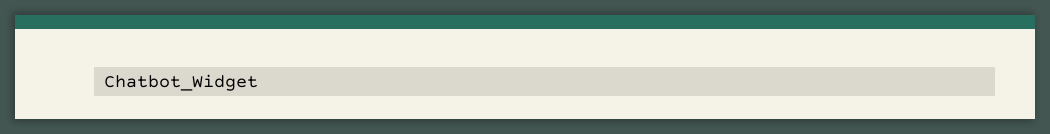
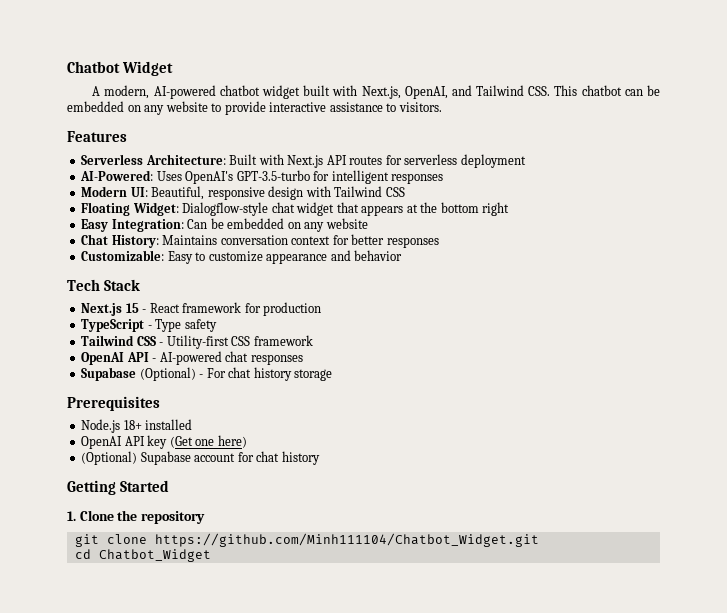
(104, 82) none -> [67,61,174,76] [92,85,661,99] [67,101,442,115] [67,131,127,142] [81,154,526,168] [80,170,444,184] [81,186,405,200] [81,202,510,216] [81,218,368,232] [81,234,439,248] [81,250,403,264] [67,279,140,291] [81,302,322,316] [81,319,217,332] [81,335,313,349] [81,351,303,365] [81,367,333,381] [67,396,160,411] [81,419,193,433] [81,435,247,449] [81,451,320,465] [67,480,169,495] [67,510,205,524] [74,533,539,547] [74,549,91,559] Chatbot Widget // A modern, AI-powered chatbot widget built with Next.js, OpenAI, and Tailwind CSS. This chatbot can be embedded on any website to provide interactive assistance to visitors. // Features // Serverless Architecture: Built with Next.js API routes for serverless deployment // AI-Powered: Uses OpenAI's GPT-3.5-turbo for intelligent responses // Modern UI: Beautiful, responsive design with Tailwind CSS // Floating Widget: Dialogflow-style chat widget that appears at the bottom right // Easy Integration: Can be embedded on any website // Chat History: Maintains conversation context for better responses // Customizable: Easy to customize appearance and behavior // Tech Stack // Next.js 15 - React framework for production // TypeScript - Type safety // Tailwind CSS - Utility-first CSS framework // OpenAI API - AI-powered chat responses // Supabase (Optional) - For chat history storage // Prerequisites // Node.js 18+ installed // OpenAI API key (Get one here) // (Optional) Supabase account for chat history // Getting Started // 1. Clone the repository // git clone https://github.com/Minh111104/Chatbot_Widget.git // cd

